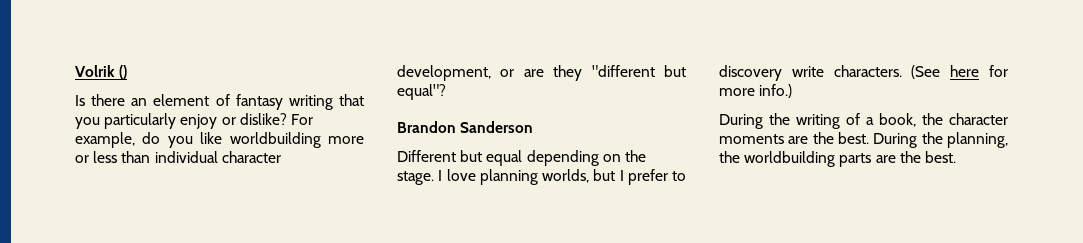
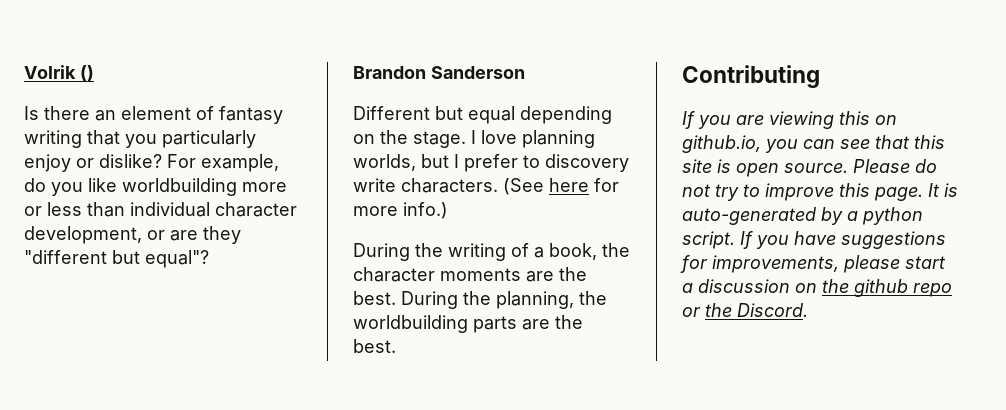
(956, 157) none -> [682,65,820,88] [682,111,897,129] [682,135,945,153] [682,159,937,177] [682,183,958,201] [682,207,923,225] [682,231,946,249] [680,255,946,273] [682,279,952,297] [682,303,808,317] // Contributing // If you are viewing this on github.io, you can see that this site is open source. Please do not try to improve this page. It is auto-generated by a python script. If you have suggestions for improvements, please start a discussion on the github repo or the Discord.

